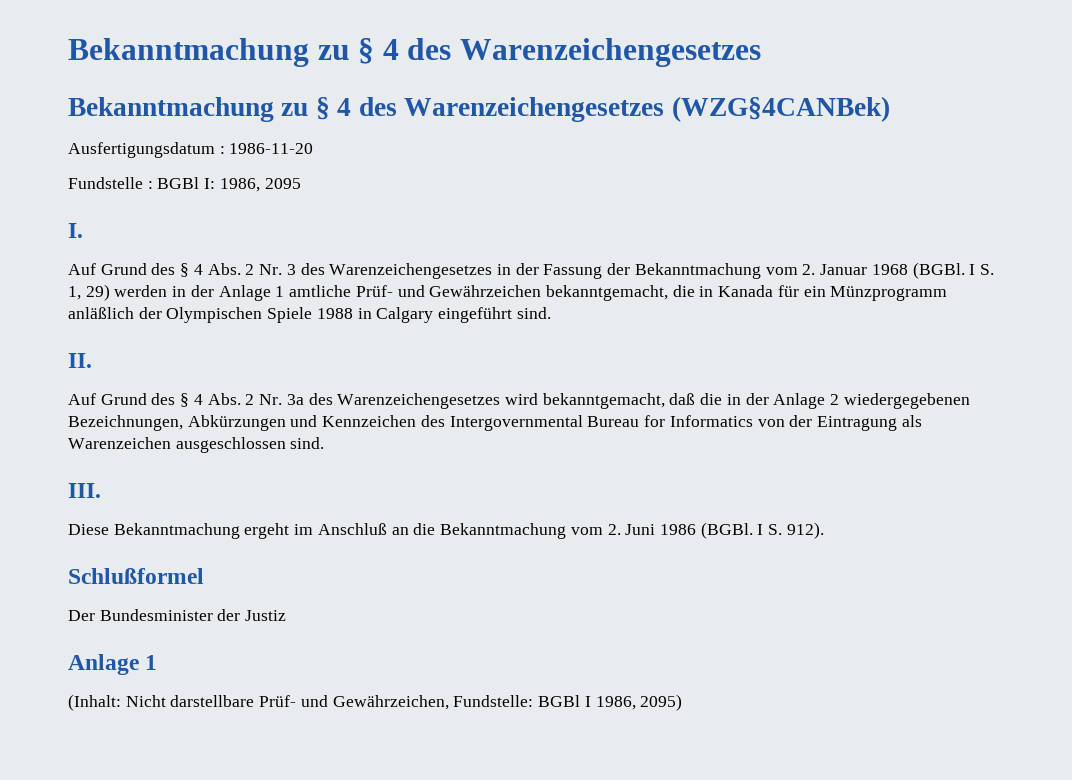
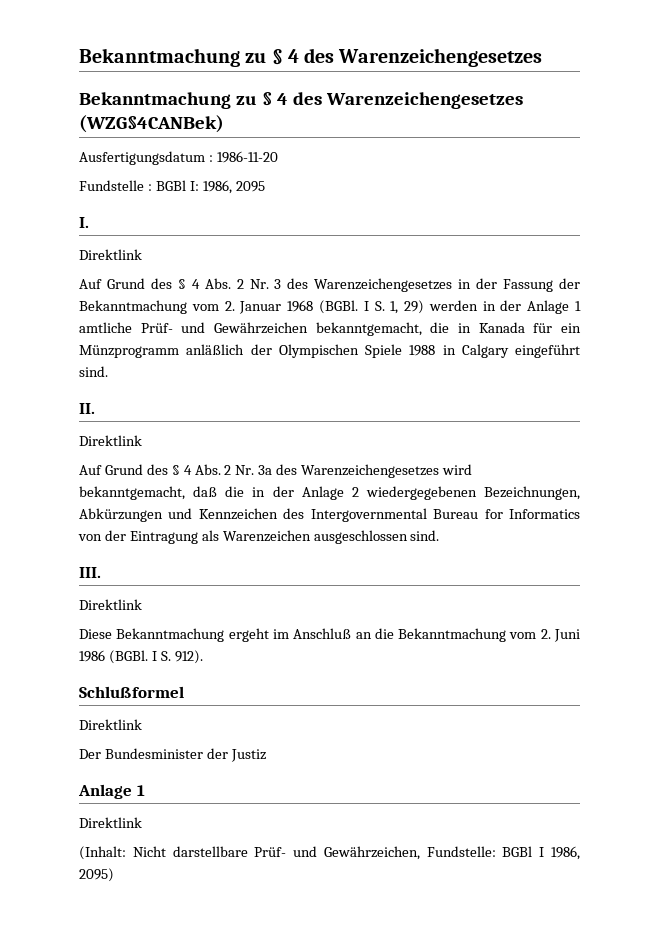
(83, 230) none -> [79,249,142,260] // Direktlink
(92, 360) none -> [79,435,142,446] // Direktlink
(101, 490) none -> [79,599,142,610] // Direktlink
(204, 576) none -> [79,719,142,730] // Direktlink
(158, 662) none -> [79,817,142,828] // Direktlink

